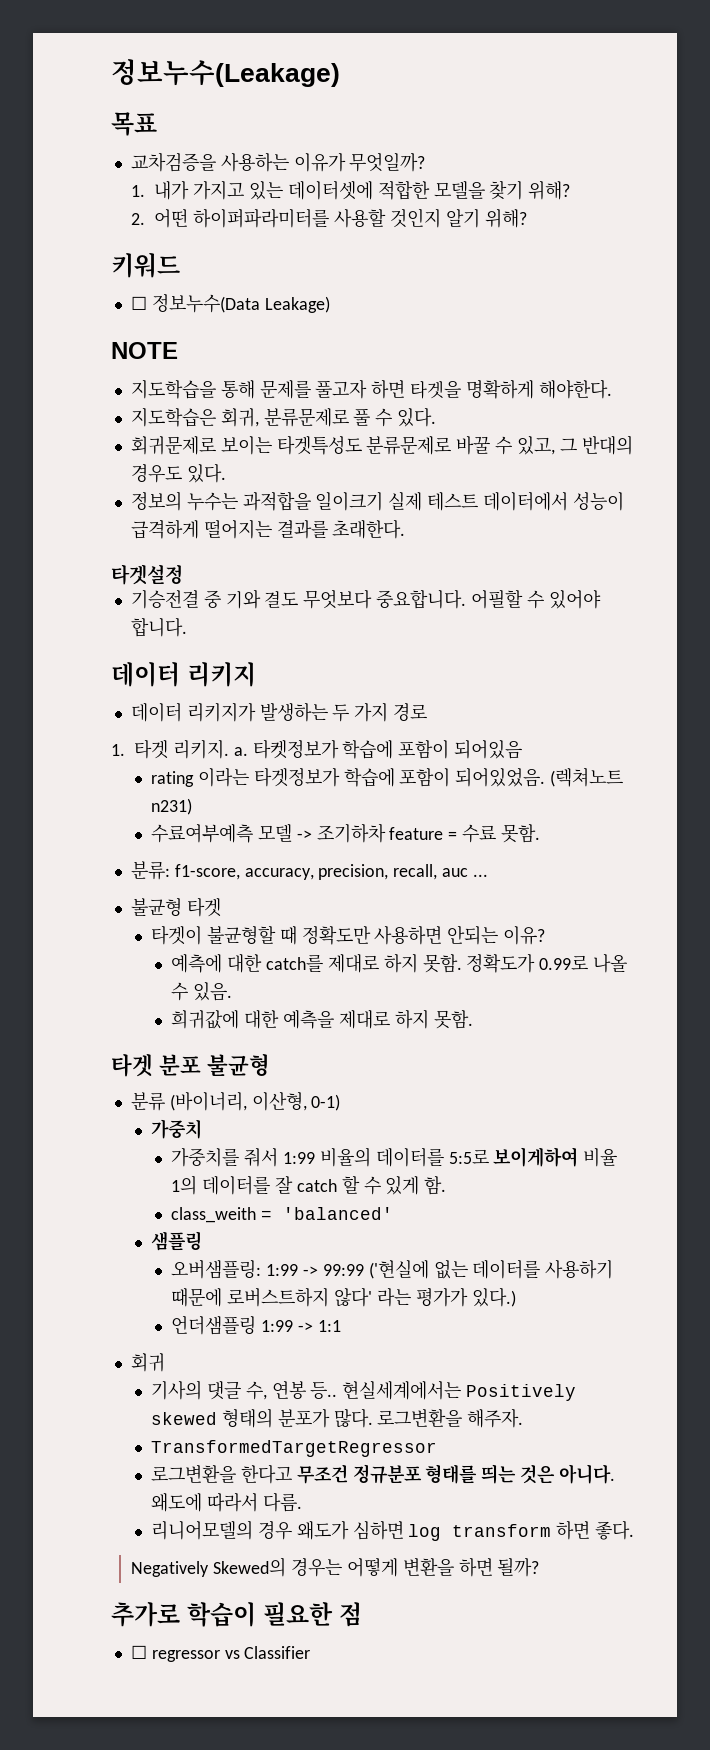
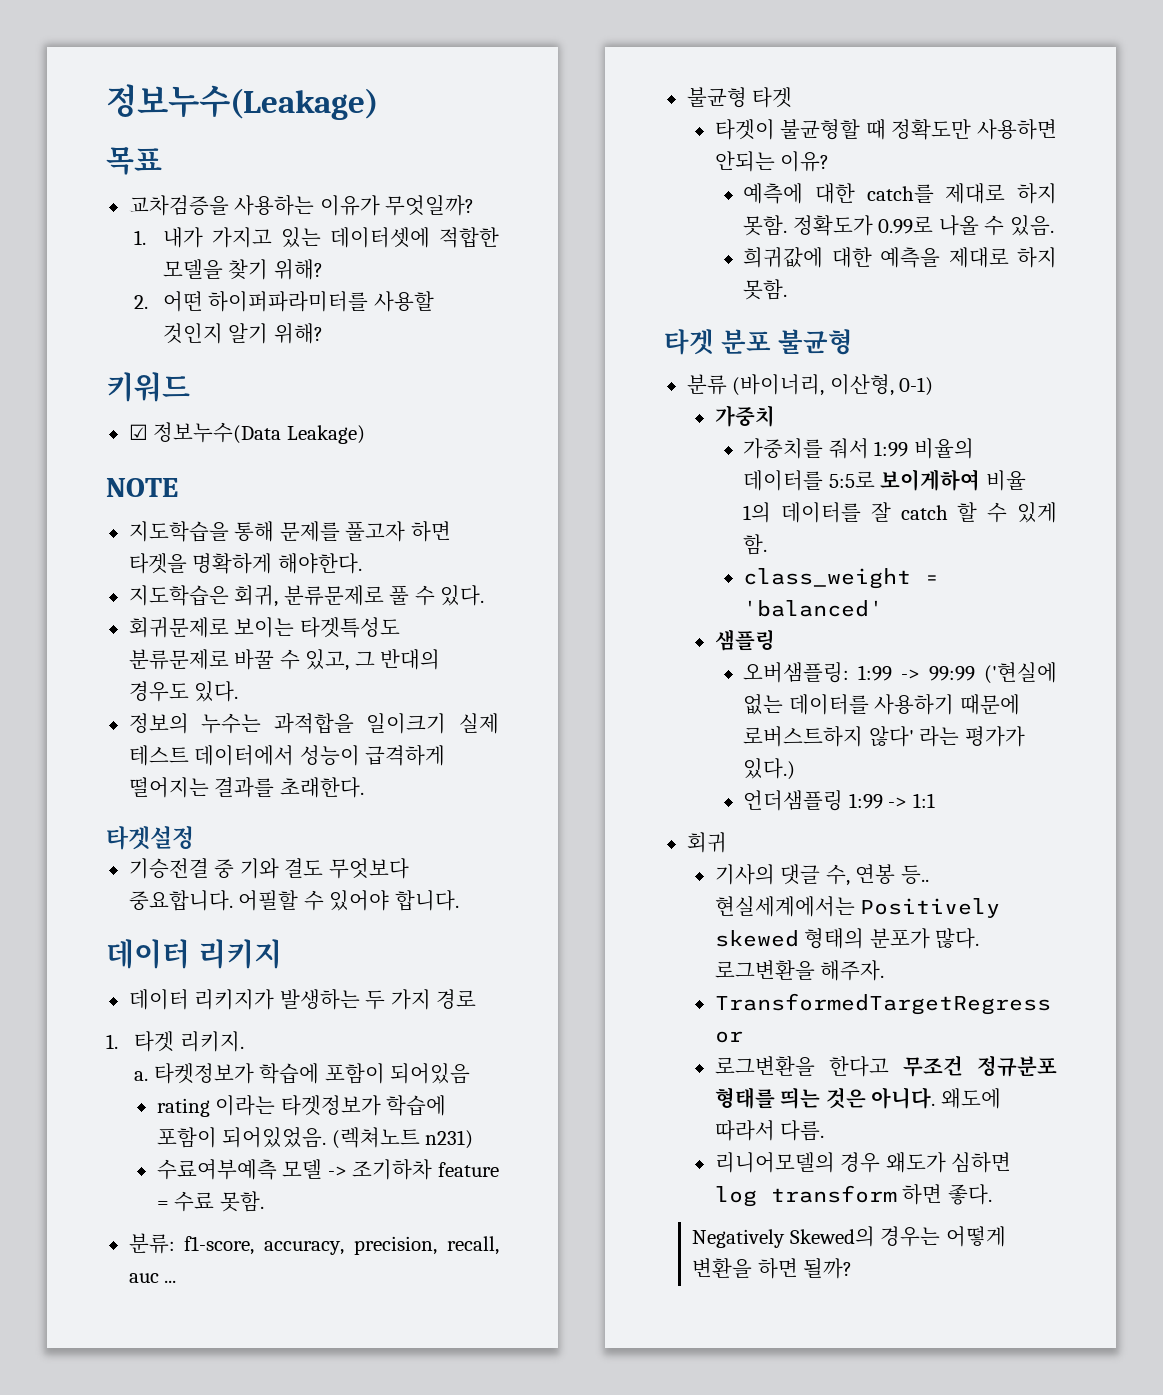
[130,296,147,310] ☐ -> [128,424,148,440] ☑
(229, 749) none -> (244, 1041) //
[171,1207,257,1223] class_weith -> [743,568,912,589] class_weight
[111,1602,362,1627] [130,1645,311,1662] // 추가로 학습이 필요한 점 // ☐ regressor vs Classifier -> (853, 1268) none

